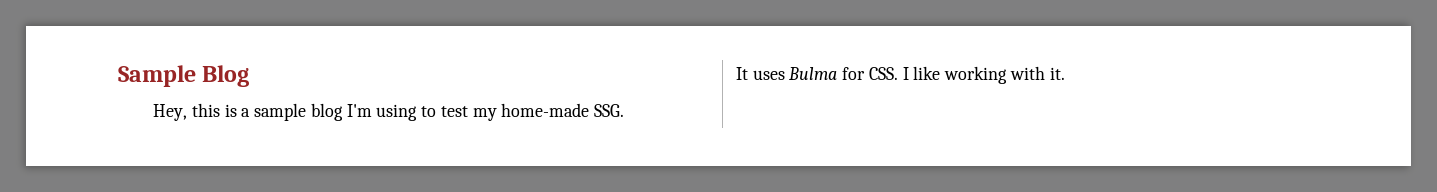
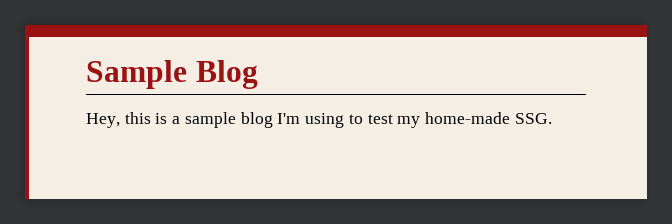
[736,66,1065,84] // It uses Bulma for CSS. I like working with it. -> (552, 118) none

